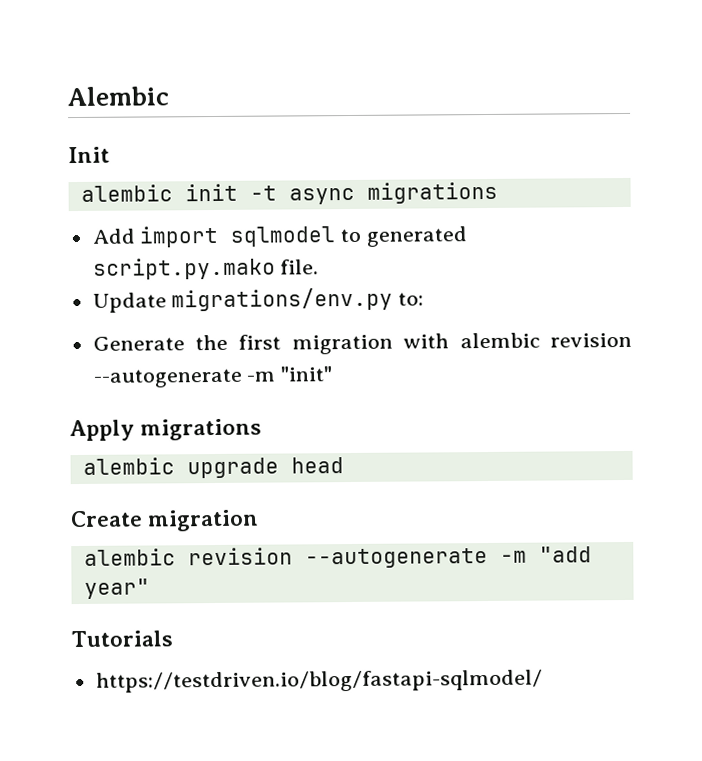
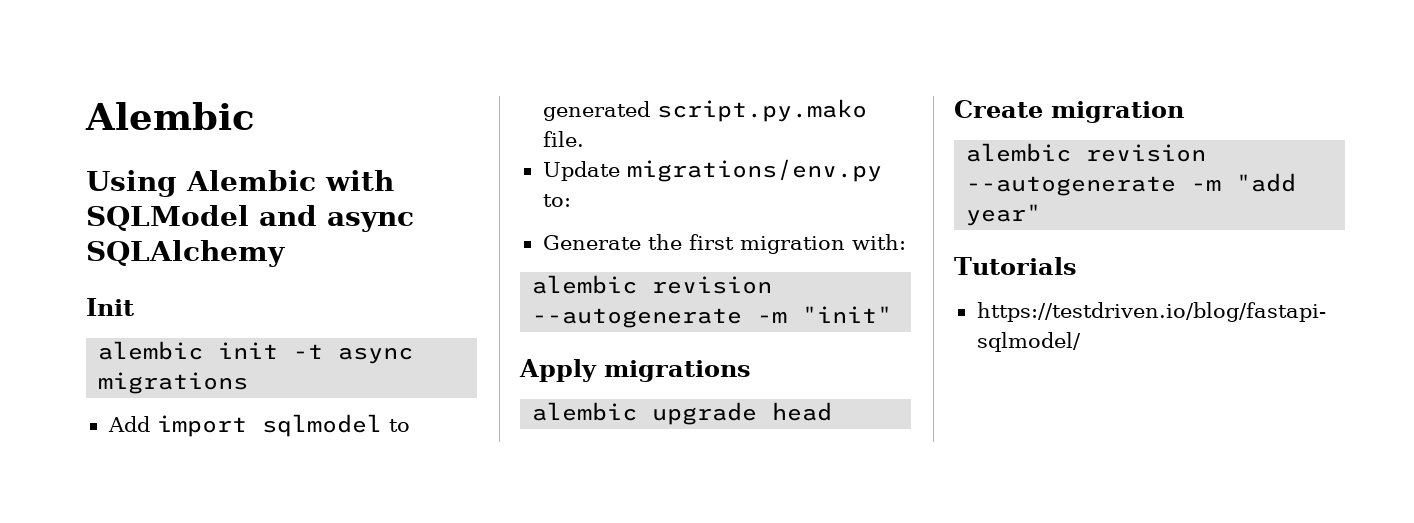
[67,86,169,107] Alembic -> [85,102,255,130] [86,170,394,197] [86,205,414,232] [86,240,285,267] Alembic // Using Alembic with SQLModel and async SQLAlchemy
[403,333,450,349] with -> [851,234,906,250] with: //

